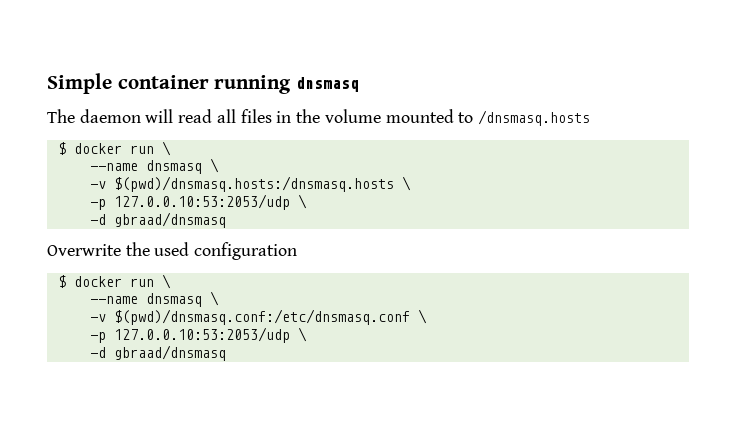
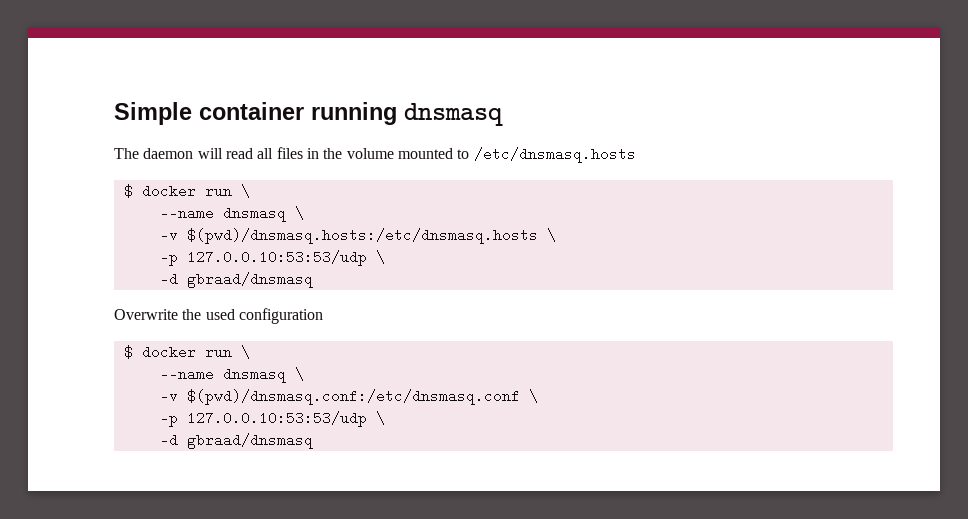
[477,110,590,126] [57,141,171,156] [89,158,219,174] [89,176,411,192] [89,194,290,210] /dnsmasq.hosts // $ docker run \ // --name dnsmasq \ // -v $(pwd)/dnsmasq.hosts:/dnsmasq.hosts \ // -p 127.0.0.10:53:2053/udp -> [473,147,636,163] [123,184,250,198] [159,206,304,222] [159,228,556,244] [159,250,367,266] /etc/dnsmasq.hosts // $ docker run \ // --name dnsmasq \ // -v $(pwd)/dnsmasq.hosts:/etc/dnsmasq.hosts \ // -p 127.0.0.10:53:53/udp
[113,327,290,343] 127.0.0.10:53:2053/udp -> [186,411,367,427] 127.0.0.10:53:53/udp

